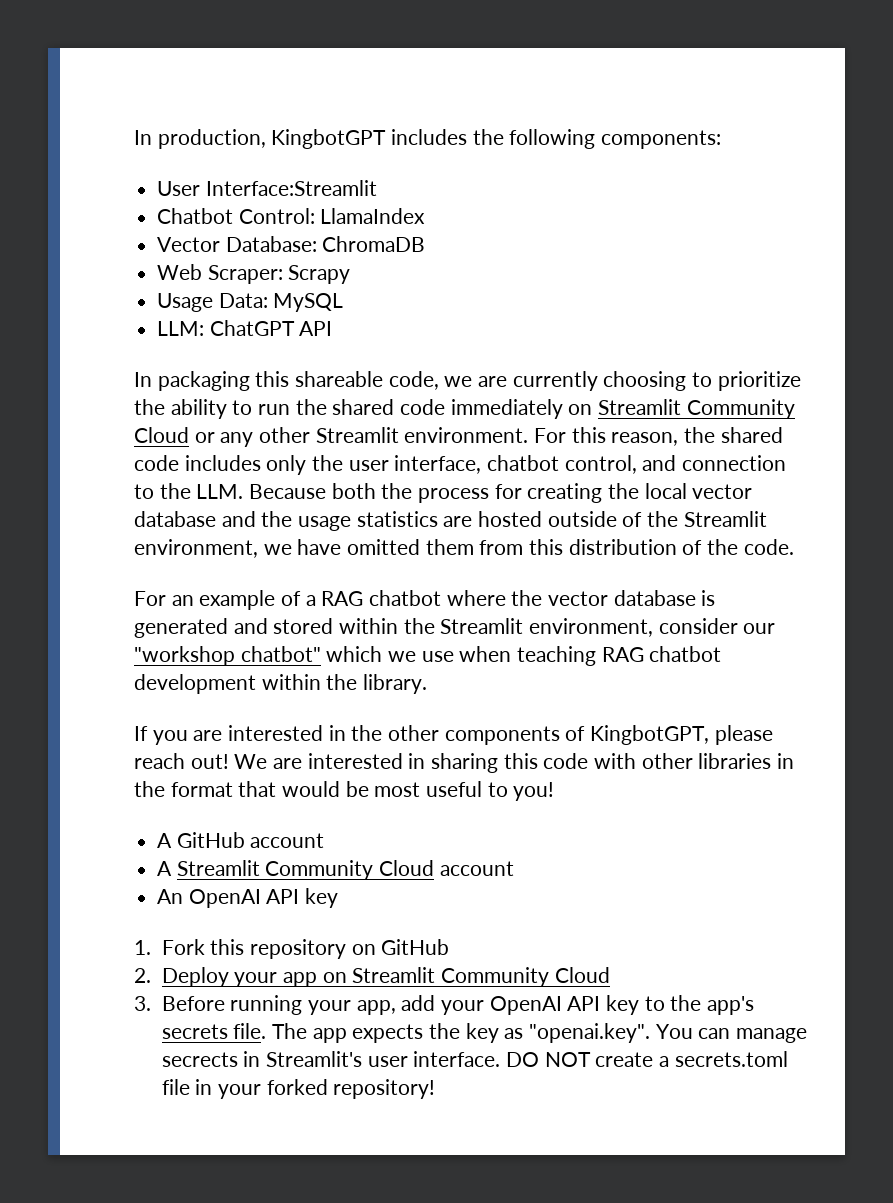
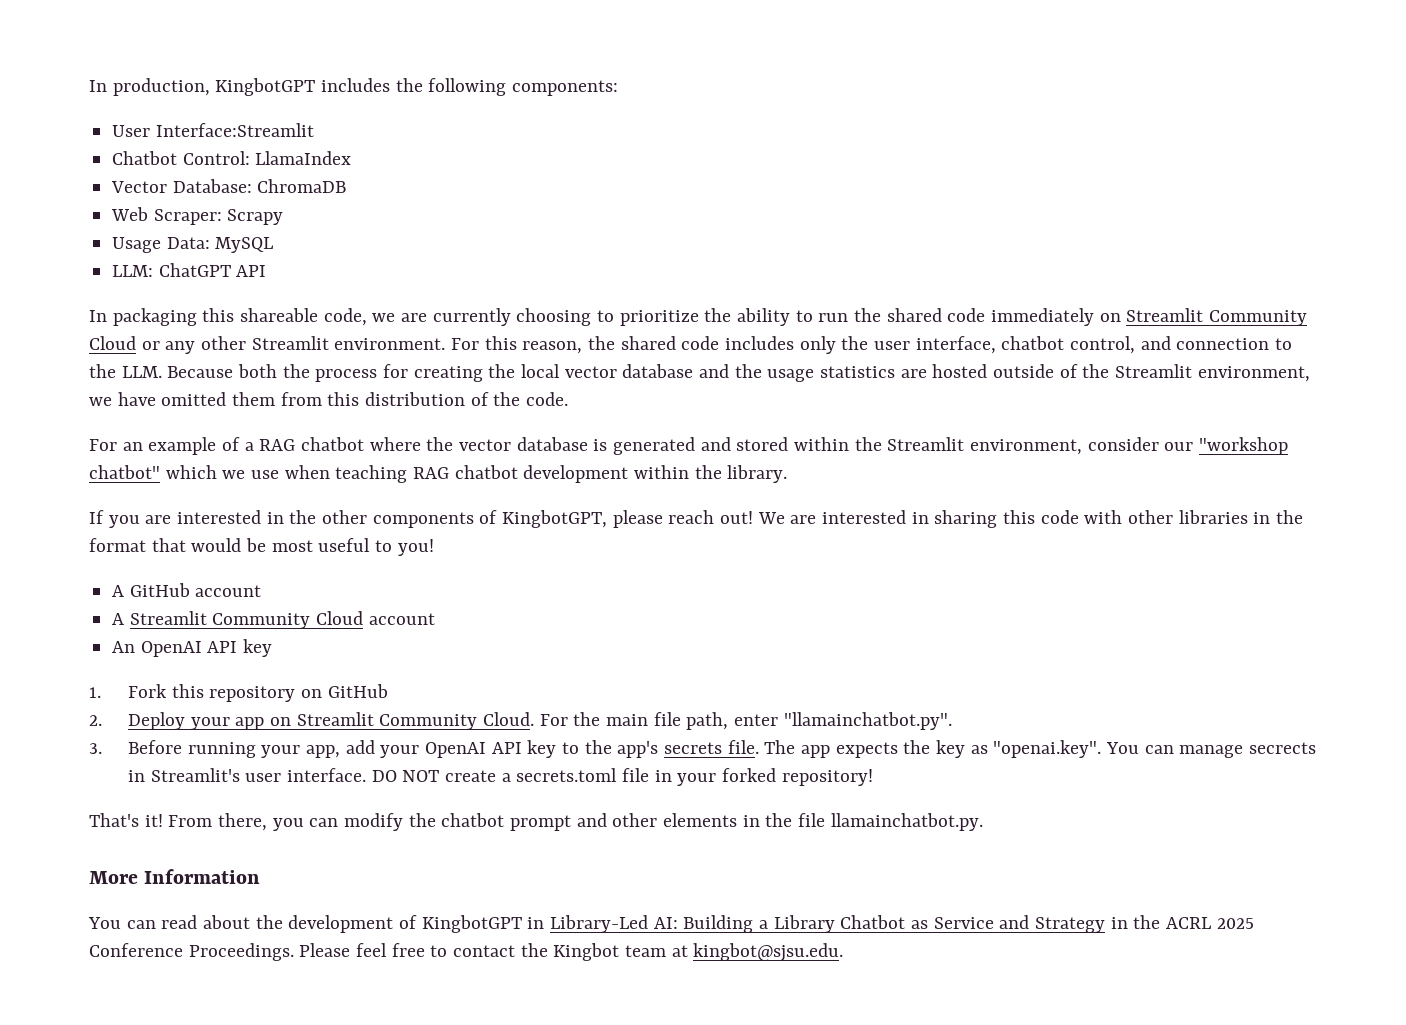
[554,967,610,983] Cloud -> [482,712,952,730] Cloud. For the main file path, enter "llamainchatbot.py".
(436, 1089) none -> [89,813,983,831] [89,869,261,884] [88,915,1254,933] [89,943,844,962] // That's it! From there, you can modify the chatbot prompt and other elements in the file llamainchatbot.py. // More Information // You can read about the development of KingbotGPT in Library-Led AI: Building a Library Chatbot as Service and Strategy in the ACRL 2025 Conference Proceedings. Please feel free to contact the Kingbot team at kingbot@sjsu.edu.

